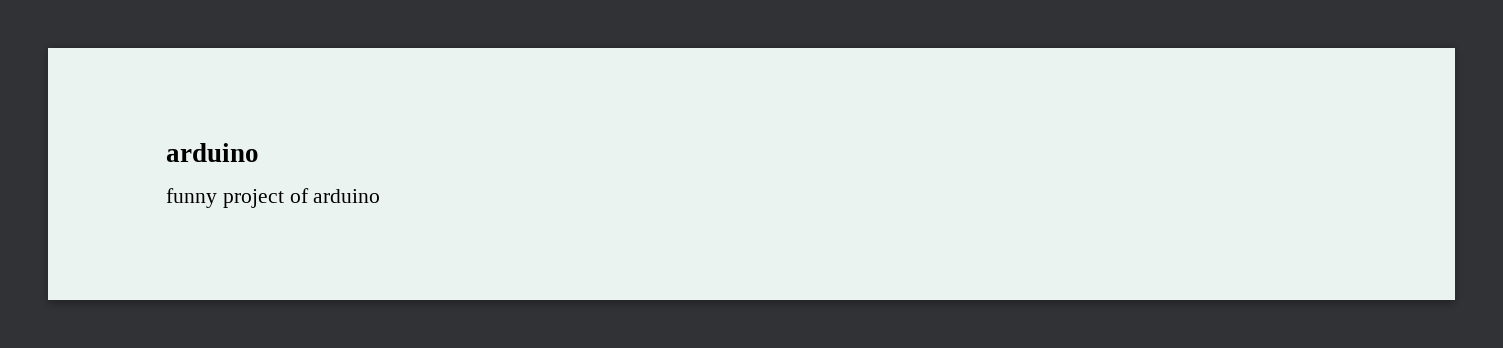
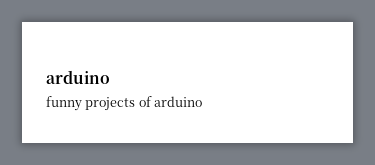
[222,189,284,208] project -> [85,97,136,111] projects

